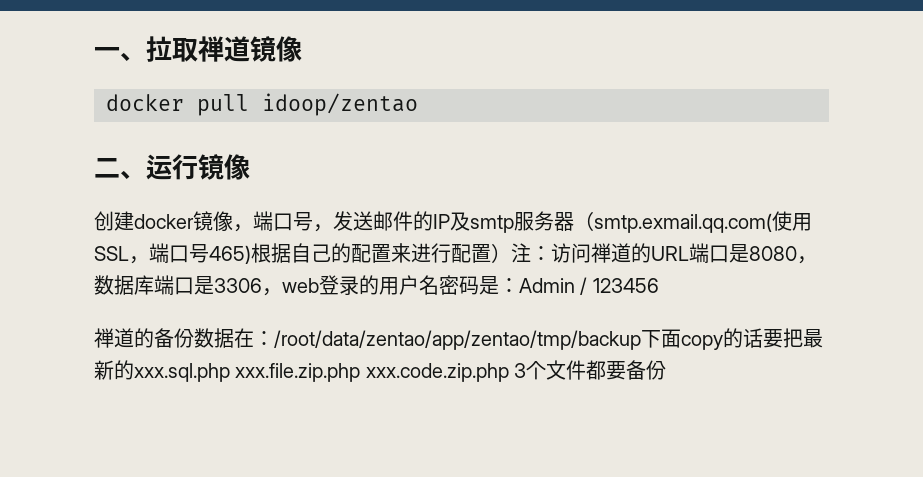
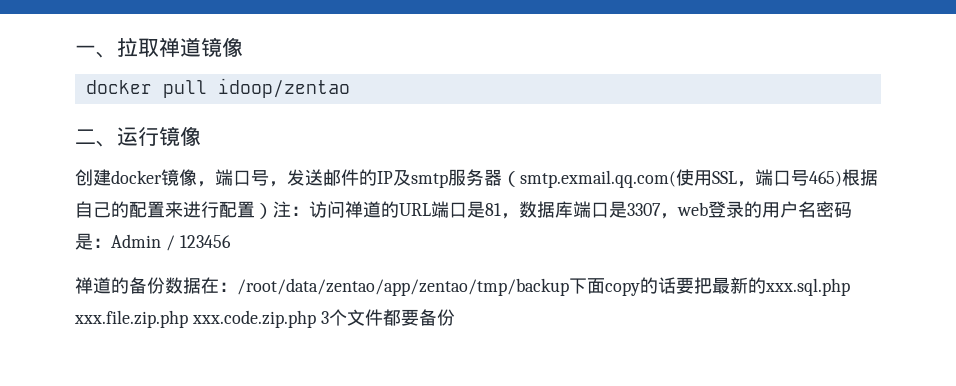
[749,246,797,261] 8080 -> [485,203,501,216] 81
[214,278,262,293] 3306 -> [627,203,661,216] 3307

